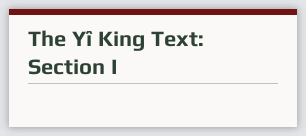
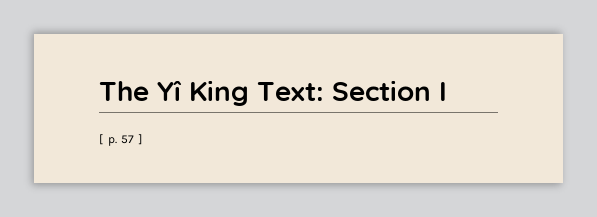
(118, 66) none -> [99,134,143,146] // [ p. 57 ]

